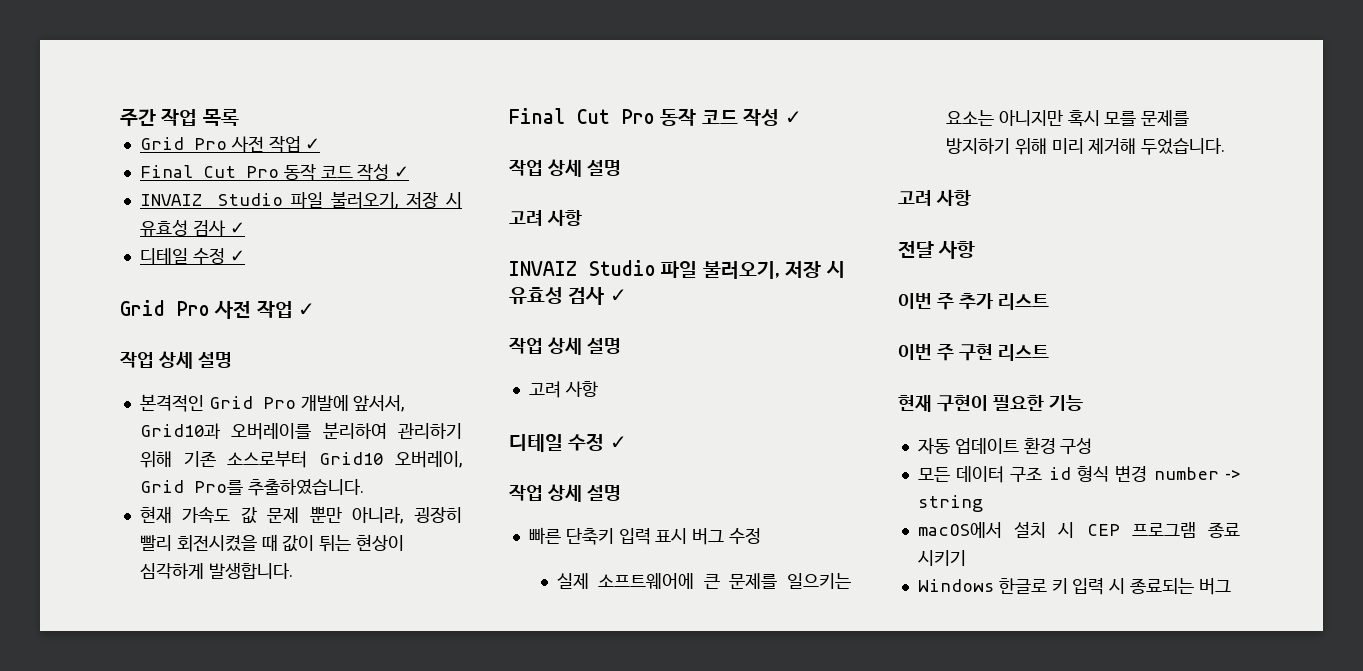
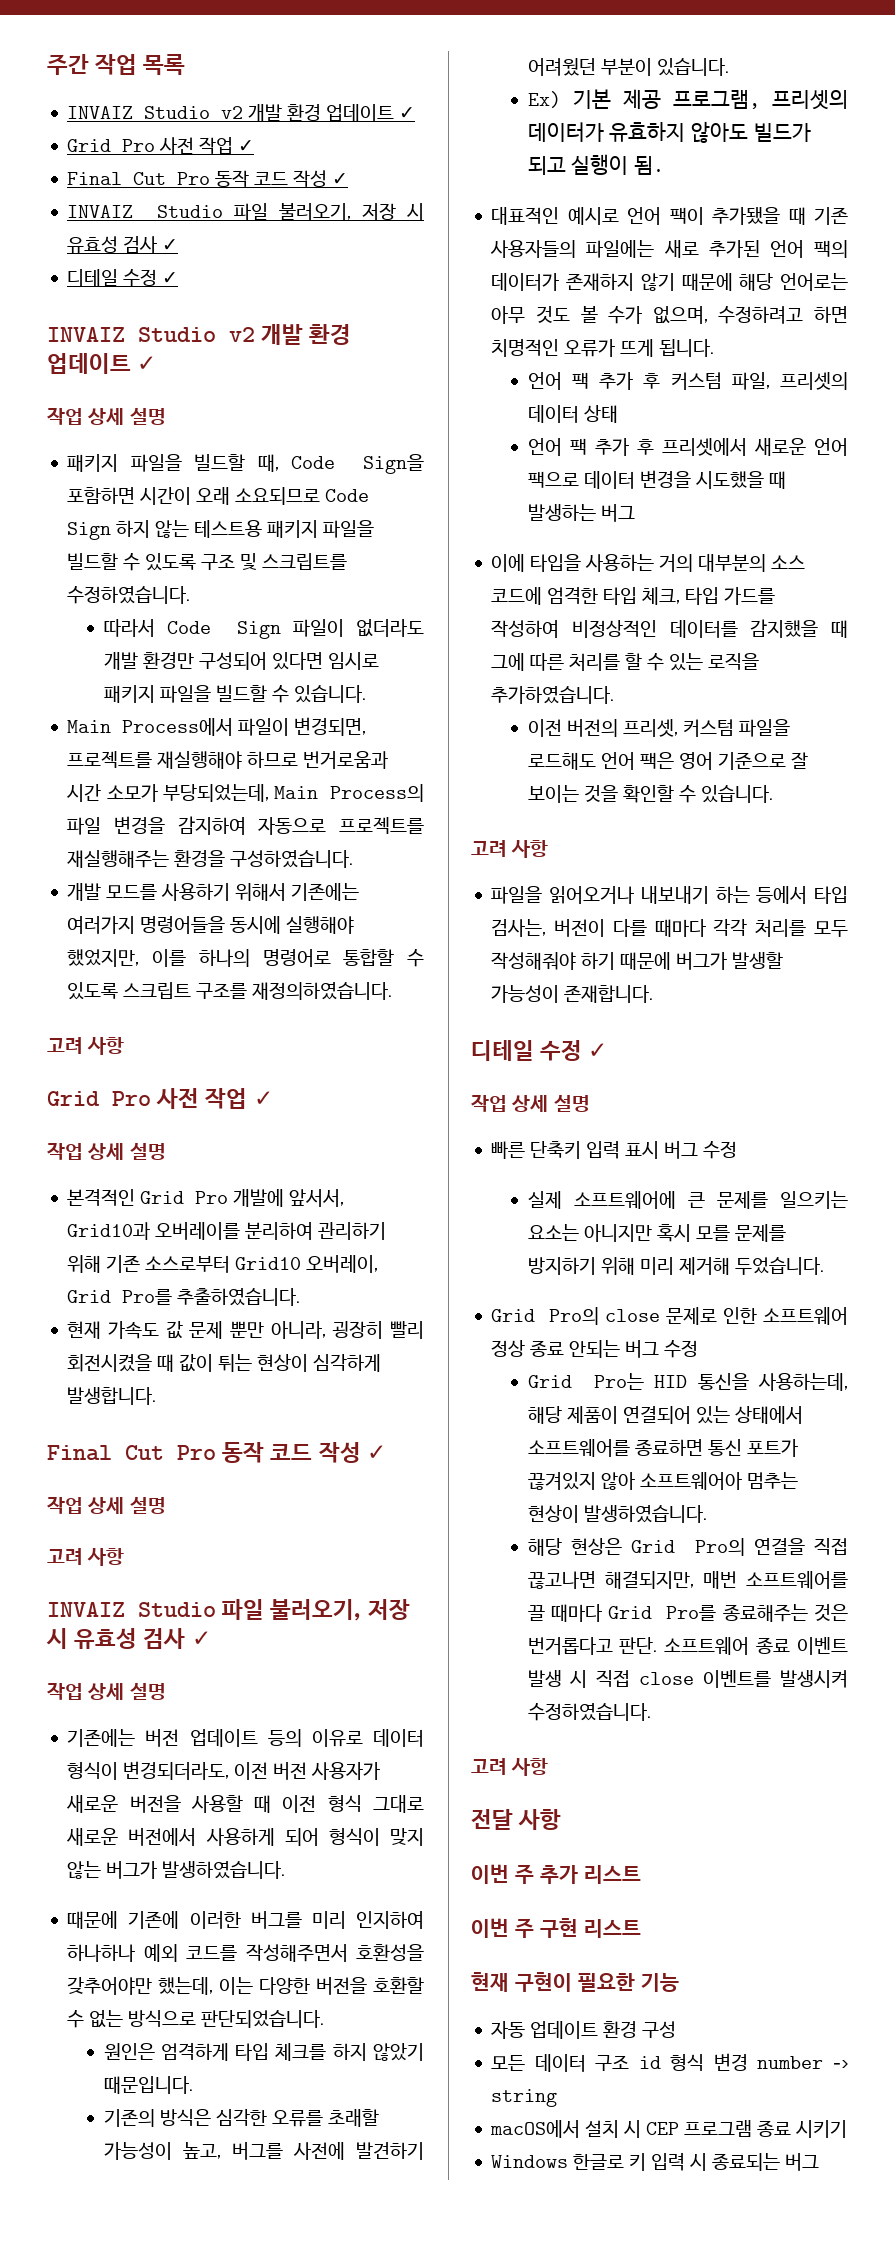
(239, 117) none -> [67,104,416,122] // INVAIZ Studio v2 개발 환경 업데이트 ✓
(245, 256) none -> [47,324,352,345] [47,353,157,374] [47,407,166,425] [67,454,424,474] [67,487,370,505] [67,520,375,540] [67,553,348,571] [67,586,191,604] [103,619,424,639] [103,652,379,670] [103,685,366,703] [67,717,367,736] [67,751,389,769] [67,784,424,802] [67,816,424,835] [67,850,354,868] [67,883,360,901] [67,916,355,934] [67,949,424,967] [67,982,393,1000] [47,1037,125,1055] // INVAIZ Studio v2 개발 환경 업데이트 ✓ // 작업 상세 설명 // 패키지 파일을 빌드할 때, Code Sign을 포함하면 시간이 오래 소요되므로 Code Sign 하지 않는 테스트용 패키지 파일을 빌드할 수 있도록 구조 및 스크립트를 수정하였습니다. // 따라서 Code Sign 파일이 없더라도 개발 환경만 구성되어 있다면 임시로 패키지 파일을 빌드할 수 있습니다. // Main Process에서 파일이 변경되면, 프로젝트를 재실행해야 하므로 번거로움과 시간 소모가 부당되었는데, Main Process의 파일 변경을 감지하여 자동으로 프로젝트를 재실행해주는 환경을 구성하였습니다. // 개발 모드를 사용하기 위해서 기존에는 여러가지 명령어들을 동시에 실행해야 했었지만, 이를 하나의 명령어로 통합할 수 있도록 스크립트 구조를 재정의하였습니다. // 고려 사항
[528,381,598,398] 고려 사항 -> [67,1729,424,1747] [67,1761,381,1780] [66,1795,424,1813] [66,1828,424,1846] [67,1861,286,1879] [67,1911,424,1929] [67,1944,424,1962] [67,1977,424,1995] [67,2010,325,2028] [103,2043,424,2061] [103,2076,193,2094] [103,2109,379,2127] [103,2142,424,2160] [527,58,729,76] [527,89,848,110] [527,121,811,143] [527,154,664,175] [491,207,848,225] [490,240,848,258] [491,273,848,291] [491,306,848,324] [491,339,715,357] [527,372,848,390] [527,405,618,423] [527,438,848,456] [527,470,786,489] [527,504,635,522] [491,554,806,572] [491,587,776,605] [491,619,848,638] [491,653,760,671] [491,686,615,704] [527,719,790,737] [527,752,808,770] [527,785,773,803] [471,840,549,858] [491,886,848,904] [491,919,848,937] [491,952,784,970] [491,985,654,1003] 기존에는 버전 업데이트 등의 이유로 데이터 형식이 변경되더라도, 이전 버전 사용자가 새로운 버전을 사용할 때 이전 형식 그대로 새로운 버전에서 사용하게 되어 형식이 맞지 않는 버그가 발생하였습니다. // 때문에 기존에 이러한 버그를 미리 인지하여 하나하나 예외 코드를 작성해주면서 호환성을 갖추어야만 했는데, 이는 다양한 버전을 호환할 수 없는 방식으로 판단되었습니다. // 원인은 엄격하게 타입 체크를 하지 않았기 때문입니다. // 기존의 방식은 심각한 오류를 초래할 가능성이 높고, 버그를 사전에 발견하기 어려웠던 부분이 있습니다. // Ex) 기본 제공 프로그램, 프리셋의 데이터가 유효하지 않아도 빌드가 되고 실행이 됨. // 대표적인 예시로 언어 팩이 추가됐을 때 기존 사용자들의 파일에는 새로 추가된 언어 팩의 데이터가 존재하지 않기 때문에 해당 언어로는 아무 것도 볼 수가 없으며, 수정하려고 하면 치명적인 오류가 뜨게 됩니다. // 언어 팩 추가 후 커스텀 파일, 프리셋의 데이터 상태 // 언어 팩 추가 후 프리셋에서 새로운 언어 팩으로 데이터 변경을 시도했을 때 발생하는 버그 // 이에 타입을 사용하는 거의 대부분의 소스 코드에 엄격한 타입 체크, 타입 가드를 작성하여 비정상적인 데이터를 감지했을 때 그에 따른 처리를 할 수 있는 로직을 추가하였습니다. // 이전 버전의 프리셋, 커스텀 파일을 로드해도 언어 팩은 영어 기준으로 잘 보이는 것을 확인할 수 있습니다. // 고려 사항 // 파일을 읽어오거나 내보내기 하는 등에서 타입 검사는, 버전이 다를 때마다 각각 처리를 모두 작성해줘야 하기 때문에 버그가 발생할 가능성이 존재합니다.
(1226, 146) none -> [491,1307,848,1325] [491,1340,699,1358] [527,1373,848,1391] [527,1406,803,1424] [527,1439,798,1457] [527,1472,798,1490] [527,1505,707,1523] [527,1538,848,1556] [527,1571,848,1589] [527,1604,848,1622] [527,1637,848,1655] [527,1670,848,1688] [527,1703,651,1721] // Grid Pro의 close 문제로 인한 소프트웨어 정상 종료 안되는 버그 수정 // Grid Pro는 HID 통신을 사용하는데, 해당 제품이 연결되어 있는 상태에서 소프트웨어를 종료하면 통신 포트가 끊겨있지 않아 소프트웨어아 멈추는 현상이 발생하였습니다. // 해당 현상은 Grid Pro의 연결을 직접 끊고나면 해결되지만, 매번 소프트웨어를 끌 때마다 Grid Pro를 종료해주는 것은 번거롭다고 판단. 소프트웨어 종료 이벤트 발생 시 직접 close 이벤트를 발생시켜 수정하였습니다.

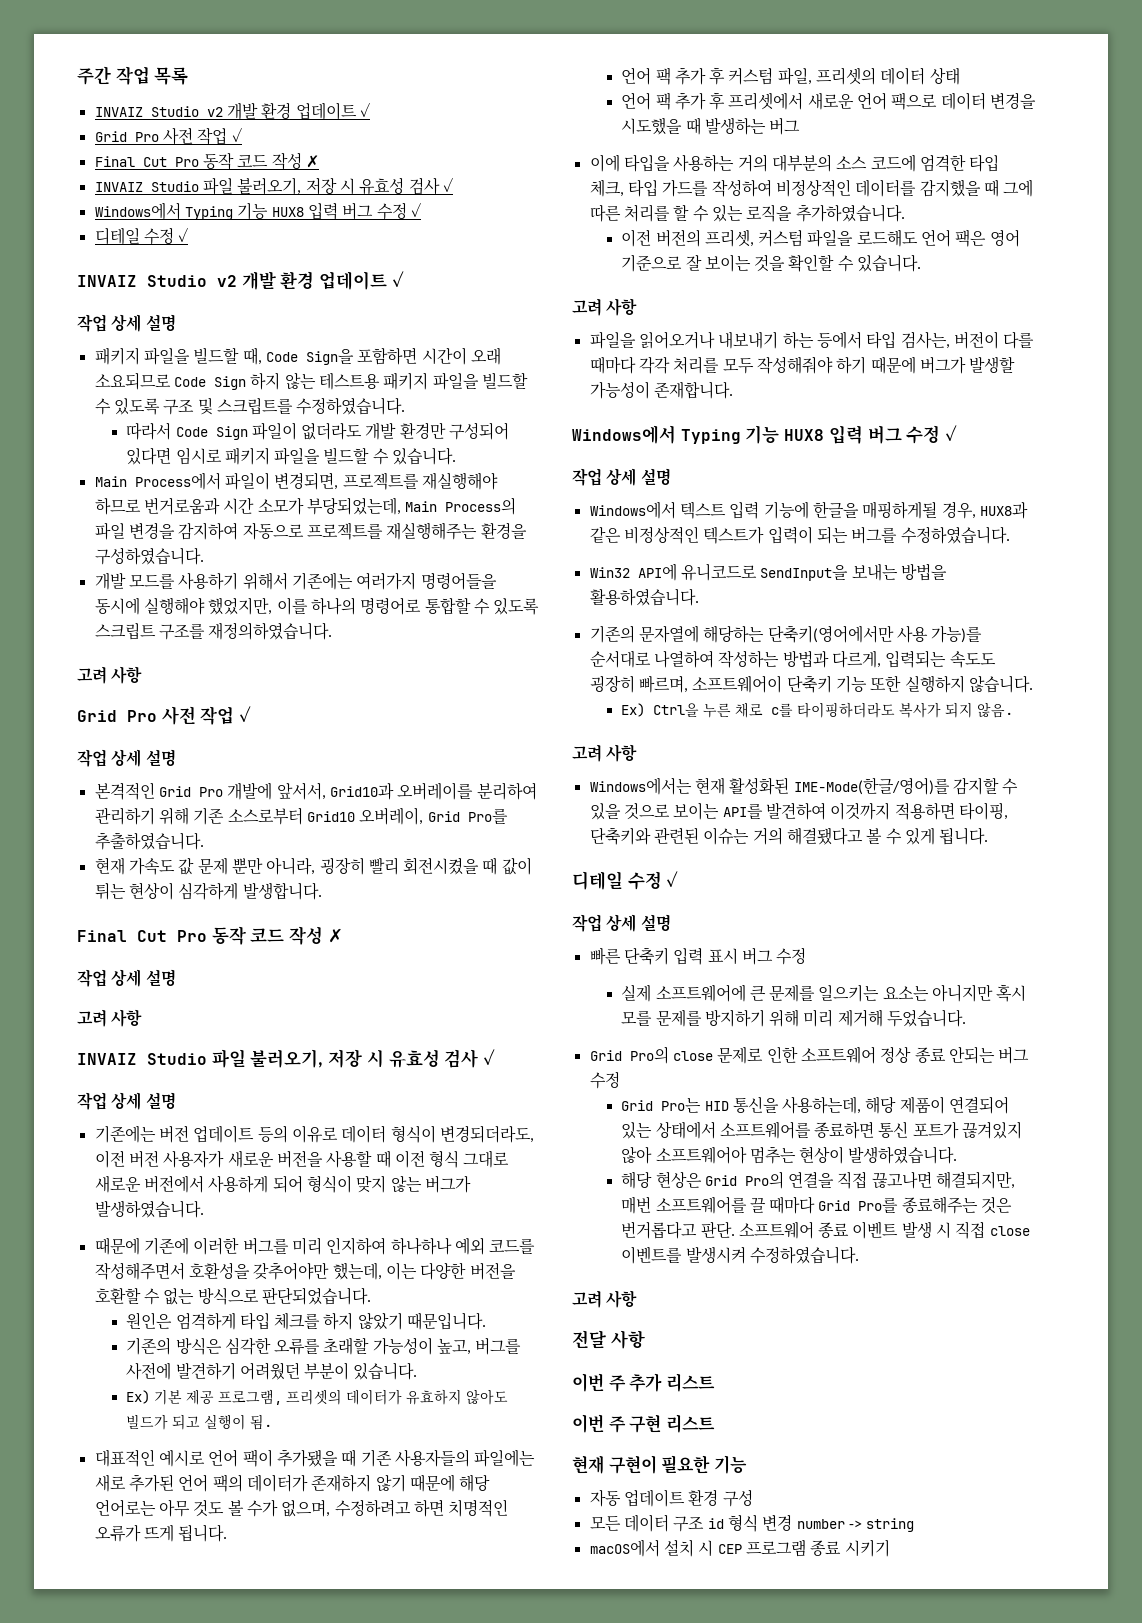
[332,173,349,185] [67,203,424,221] [67,236,179,254] ✓ // INVAIZ Studio 파일 불러오기, 저장 시 유효성 검사 ✓ -> [305,155,319,168] [94,177,453,195] [94,202,421,220] ✗ // INVAIZ Studio 파일 불러오기, 저장 시 유효성 검사 ✓ // Windows에서 Typing 기능 HUX8 입력 버그 수정 ✓
[366,1445,386,1460] ✓ -> [327,928,343,943] ✗
(654, 994) none -> [572,425,958,444] [572,468,671,486] [589,501,1028,519] [589,526,1010,544] [589,563,947,581] [589,588,699,606] [589,625,983,643] [589,650,996,668] [589,675,1033,693] [621,702,1014,718] [572,744,638,762] [589,777,1019,795] [589,802,1008,820] [589,827,989,845] // Windows에서 Typing 기능 HUX8 입력 버그 수정 ✓ // 작업 상세 설명 // Windows에서 텍스트 입력 기능에 한글을 매핑하게될 경우, HUX8과 같은 비정상적인 텍스트가 입력이 되는 버그를 수정하였습니다. // Win32 API에 유니코드로 SendInput을 보내는 방법을 활용하였습니다. // 기존의 문자열에 해당하는 단축키(영어에서만 사용 가능)를 순서대로 나열하여 작성하는 방법과 다르게, 입력되는 속도도 굉장히 빠르며, 소프트웨어이 단축키 기능 또한 실행하지 않습니다. // Ex) Ctrl을 누른 채로 c를 타이핑하더라도 복사가 되지 않음. // 고려 사항 // Windows에서는 현재 활성화된 IME-Mode(한글/영어)를 감지할 수 있을 것으로 보이는 API를 발견하여 이것까지 적용하면 타이핑, 단축키와 관련된 이슈는 거의 해결됐다고 볼 수 있게 됩니다.
[491,2153,820,2171] // Windows 한글로 키 입력 시 종료되는 버그 -> (890, 1548) none

